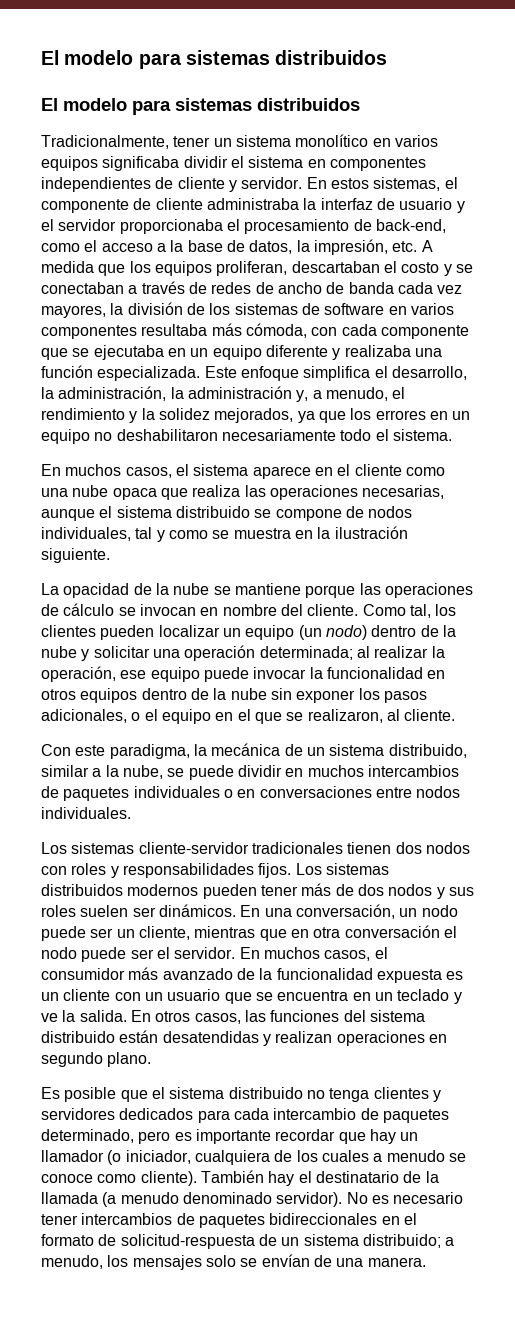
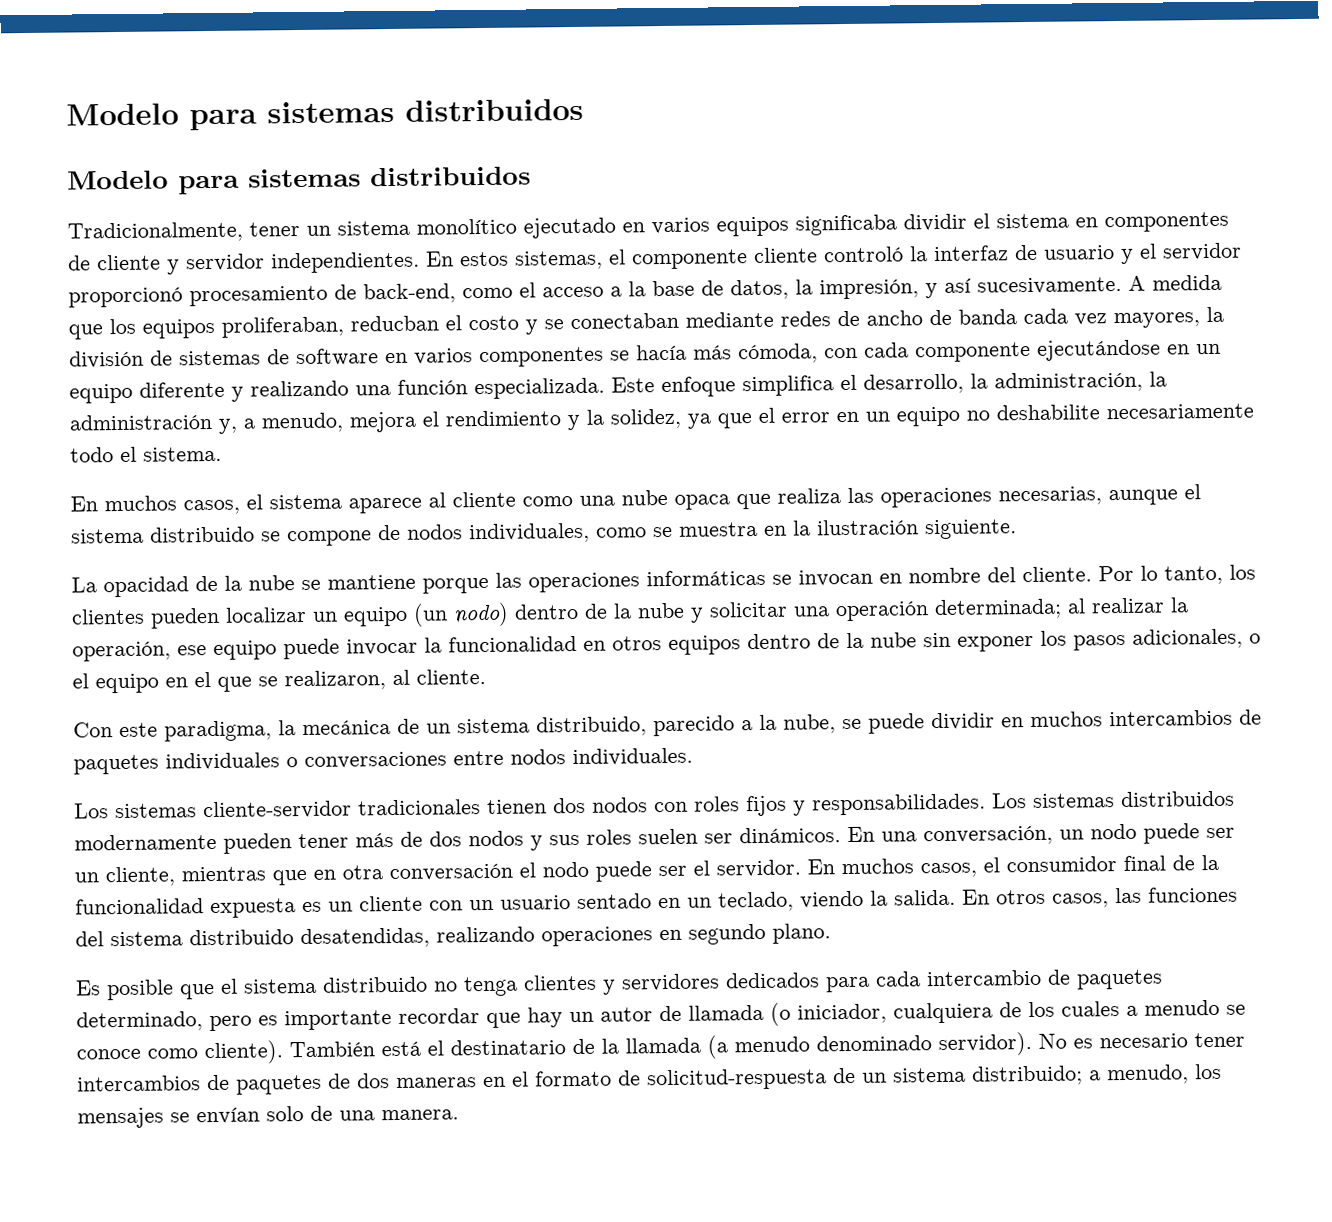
[41,50,388,69] [41,98,127,111] El modelo para sistemas distribuidos // El modelo -> [66,98,584,131] [67,170,169,190] Modelo para sistemas distribuidos // Modelo
(369, 140) none -> [523,217,616,239] ejecutado
[41,177,151,192] independientes -> (1229, 222) none
[241,177,303,189] servidor. -> [186,251,420,274] servidor independientes.
[133,198,299,210] de cliente administraba -> [754,246,904,264] cliente controló
[119,219,240,234] proporcionaba el -> [68,287,183,308] proporcionó
[392,241,418,252] etc. -> [925,276,1122,299] y así sucesivamente.
[216,261,380,276] proliferan, descartaban -> [221,315,439,338] proliferaban, reducban
[128,281,207,294] a través de -> [685,311,774,328] mediante
[209,303,231,315] los -> (173, 358) none
[141,324,208,336] resultaba -> [610,344,687,361] se hacía
[41,345,164,360] que se ejecutaba -> [1037,339,1161,361] ejecutándose
[344,345,411,357] realizaba -> [250,380,349,397] realizando
(388, 394) none -> [349,411,417,433] mejora
[158,408,426,423] solidez mejorados, ya que los errores -> [610,407,830,429] solidez, ya que el error
[116,429,218,441] deshabilitaron -> [996,404,1100,421] deshabilite
[314,464,351,476] en el -> [428,492,446,508] al
[135,527,165,542] tal y -> (590, 533) none
[41,603,115,616] de cálculo -> [646,569,766,587] informáticas
[362,604,431,618] Como tal, -> [1098,565,1223,585] Por lo tanto,
[41,765,89,777] similar -> [653,715,735,737] parecido
[237,789,256,798] en -> (298, 762) none
[110,863,292,878] y responsabilidades fijos. -> [746,793,986,817] fijos y responsabilidades.
[127,884,199,896] modernos -> [74,833,217,851] modernamente
[128,967,233,980] más avanzado -> [1123,855,1166,871] final
[224,989,462,1004] [41,1013,58,1022] que se encuentra en un teclado y ve -> [577,890,864,912] sentado en un teclado, viendo
[119,1030,333,1046] están desatendidas y realizan -> [300,926,535,949] desatendidas, realizando
[41,1150,104,1162] llamador -> [600,1004,764,1022] autor de llamada
[268,1171,295,1186] hay -> [381,1041,421,1057] está
[269,1213,378,1225] bidireccionales -> [328,1073,477,1089] de dos maneras
[205,1255,236,1267] solo -> (164, 1118) none
(310, 1260) none -> [266,1106,304,1122] solo

